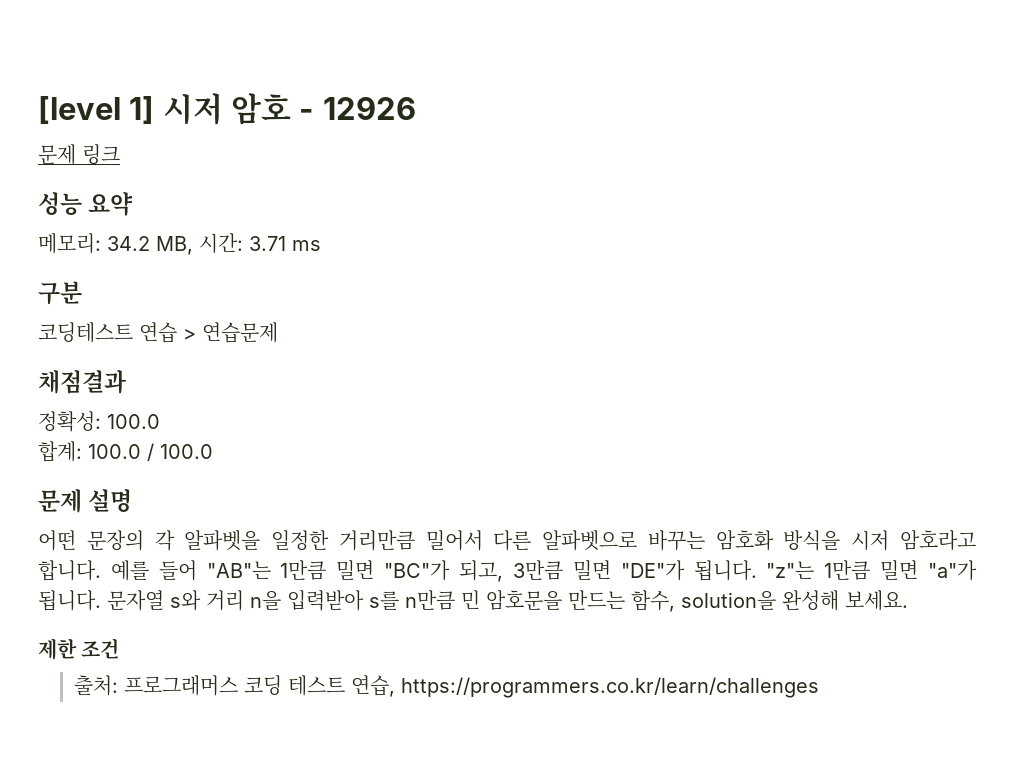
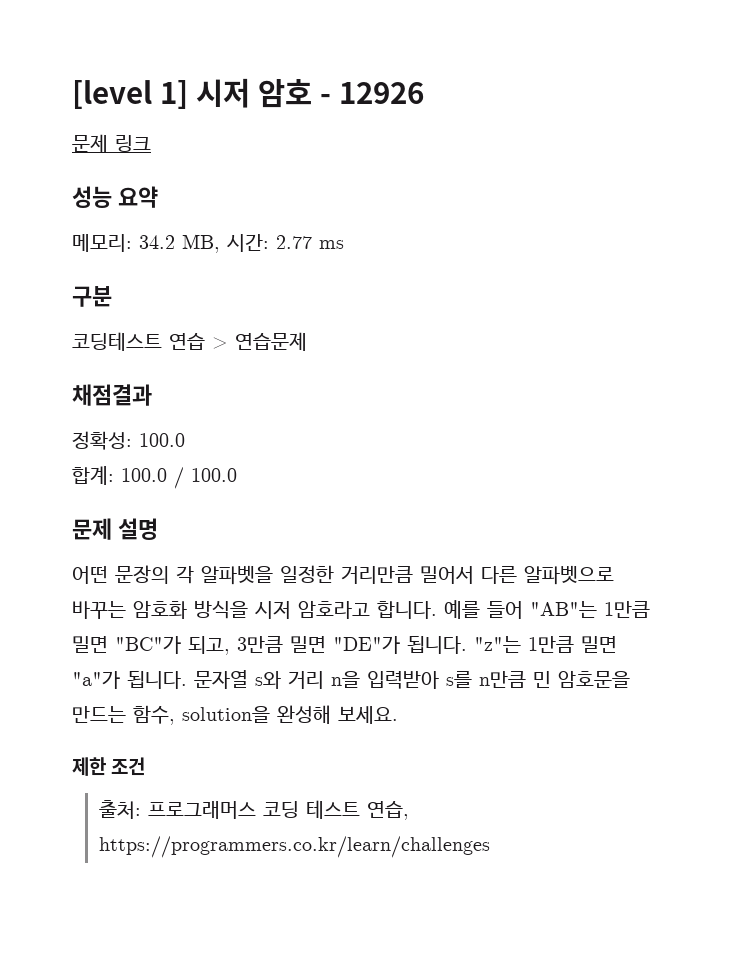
[249,236,286,251] 3.71 -> [276,235,312,249] 2.77

